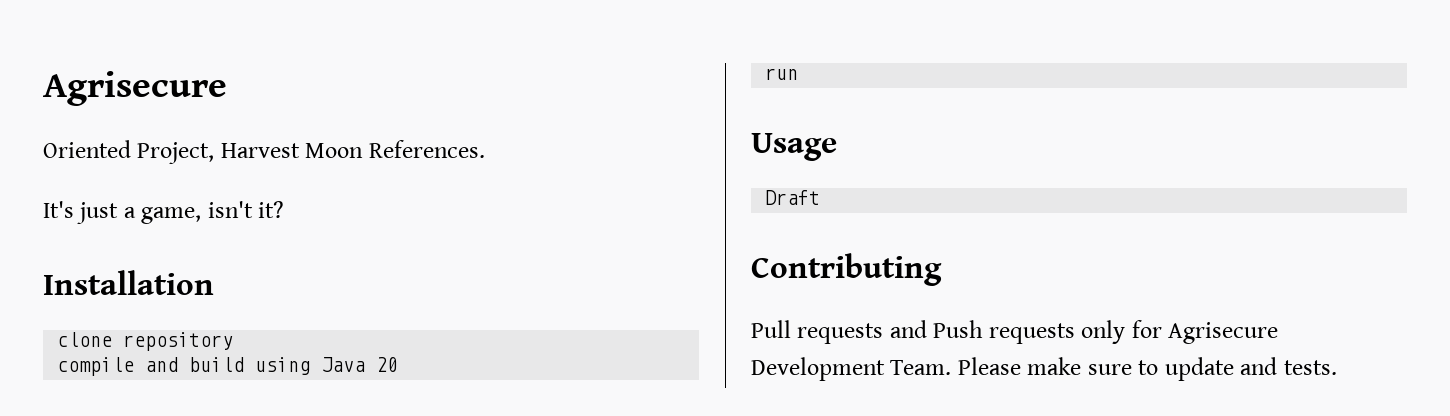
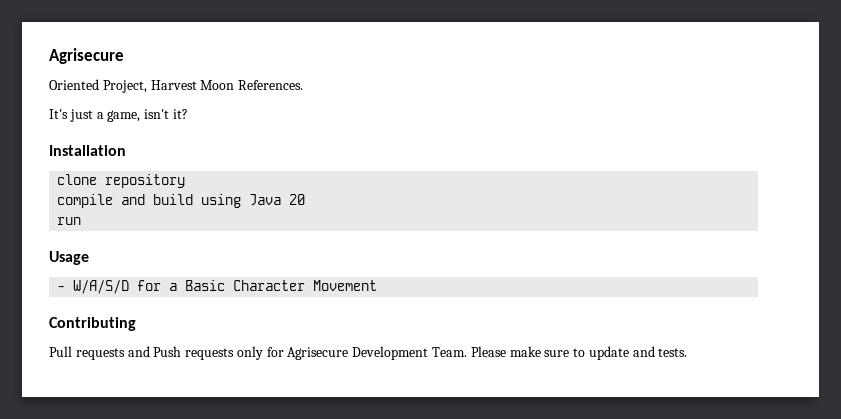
[765,190,821,205] Draft -> [57,280,378,294] - W/A/S/D for a Basic Character Movement

